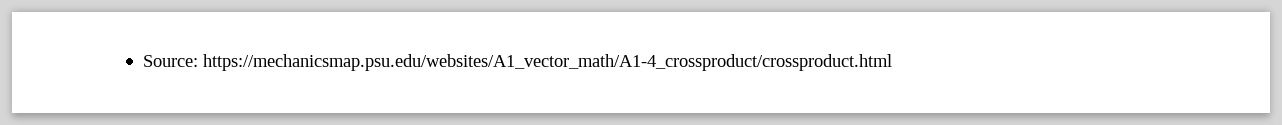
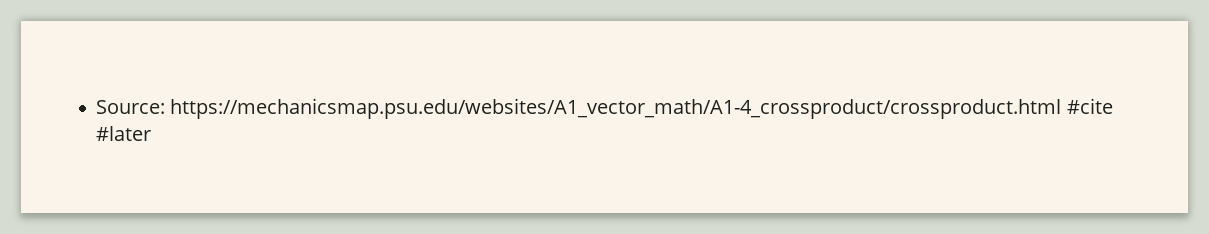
(893, 62) none -> [1066,98,1113,114] [96,126,152,141] #cite #later

